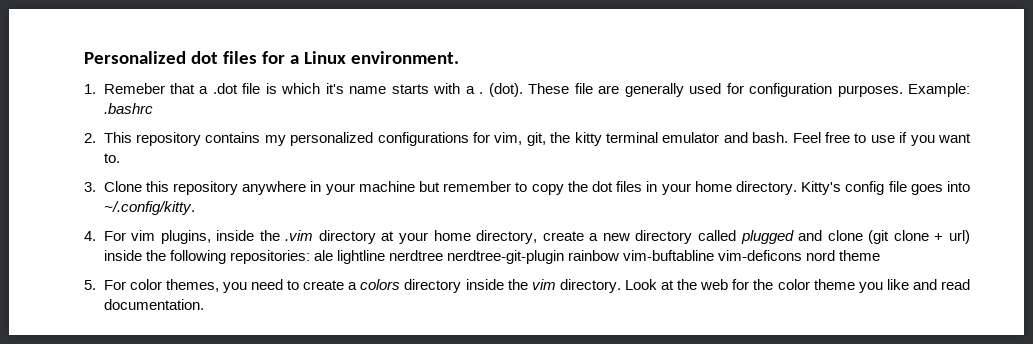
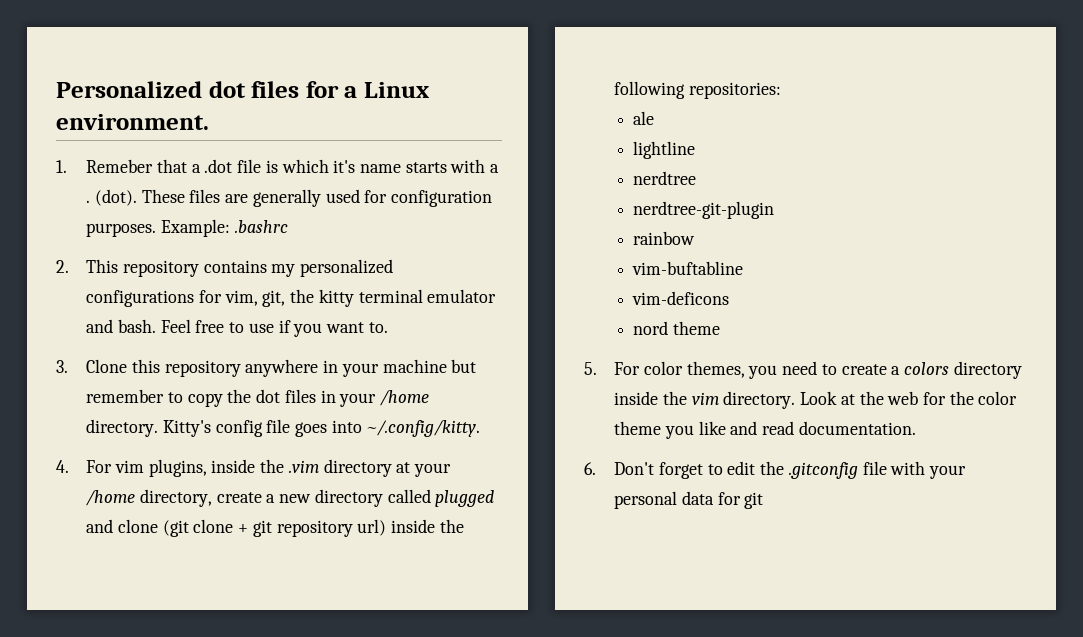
[574,83,593,94] file -> [189,189,221,203] files
[694,181,732,192] home -> [380,390,430,406] /home
[433,230,471,241] home -> [86,490,136,506] /home
(944, 237) none -> [252,520,353,537] git repository
(310, 257) none -> (781, 90) //
(333, 255) none -> (655, 118) //
(385, 257) none -> (696, 150) //
(443, 255) none -> (697, 178) //
(564, 257) none -> (775, 210) //
(619, 255) none -> (696, 238) //
(714, 255) none -> (744, 268) //
(802, 255) none -> (730, 298) //
(204, 304) none -> [584,461,967,479] [614,491,764,509] // 6. Don't forget to edit the .gitconfig file with your personal data for git

